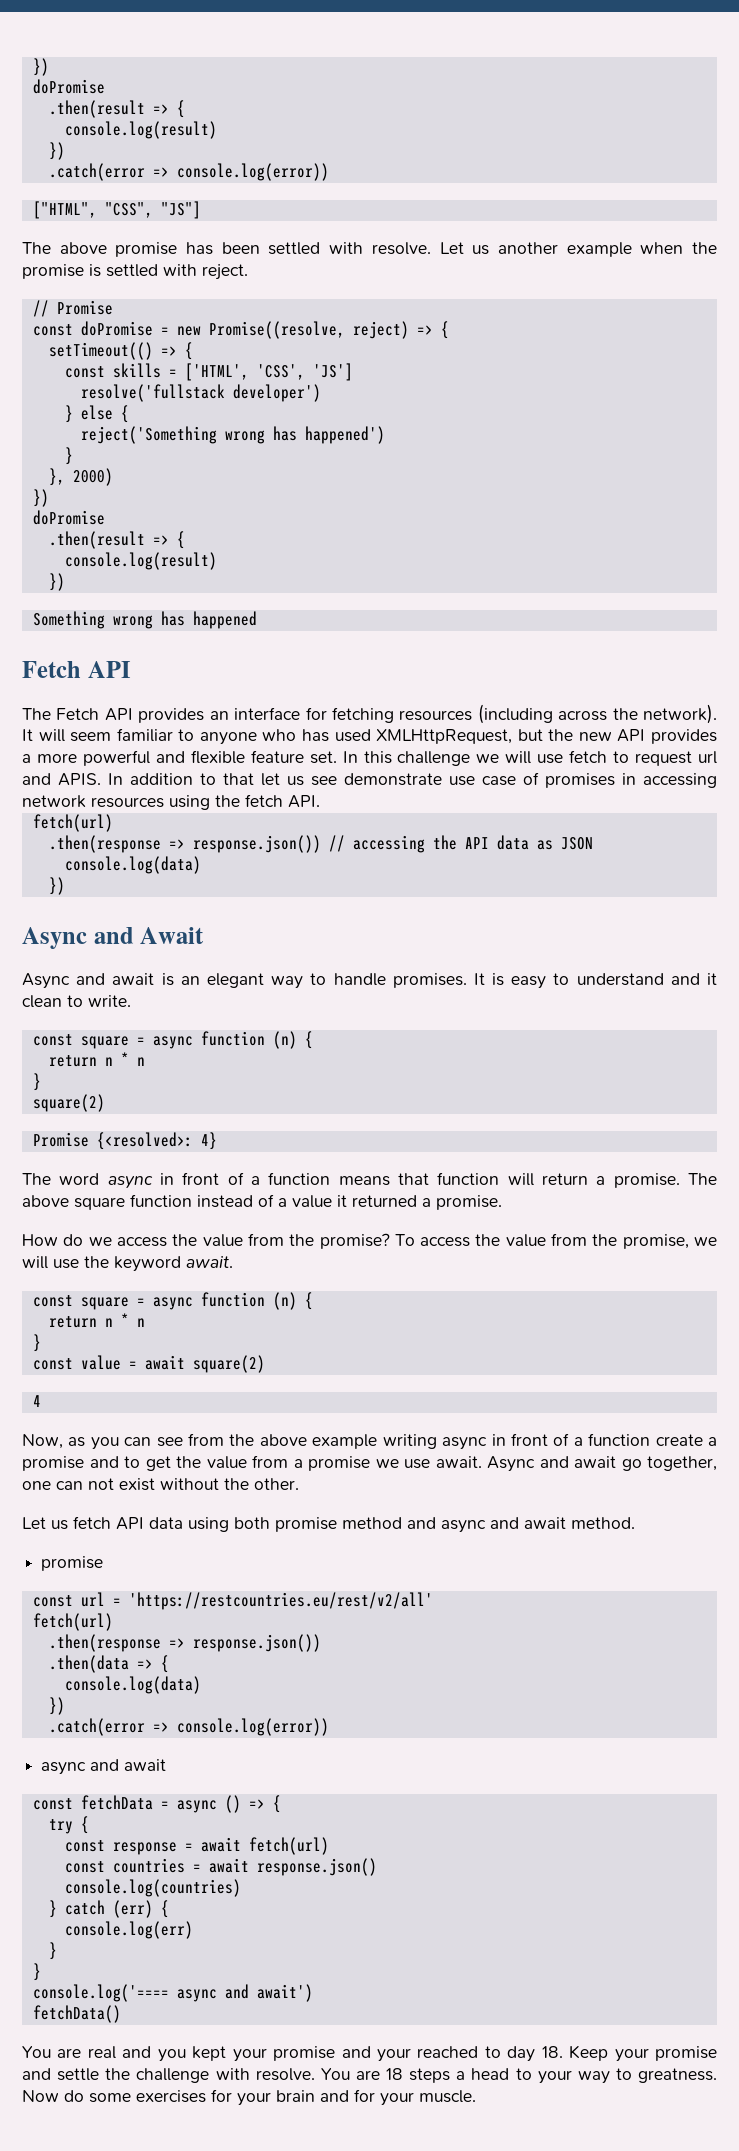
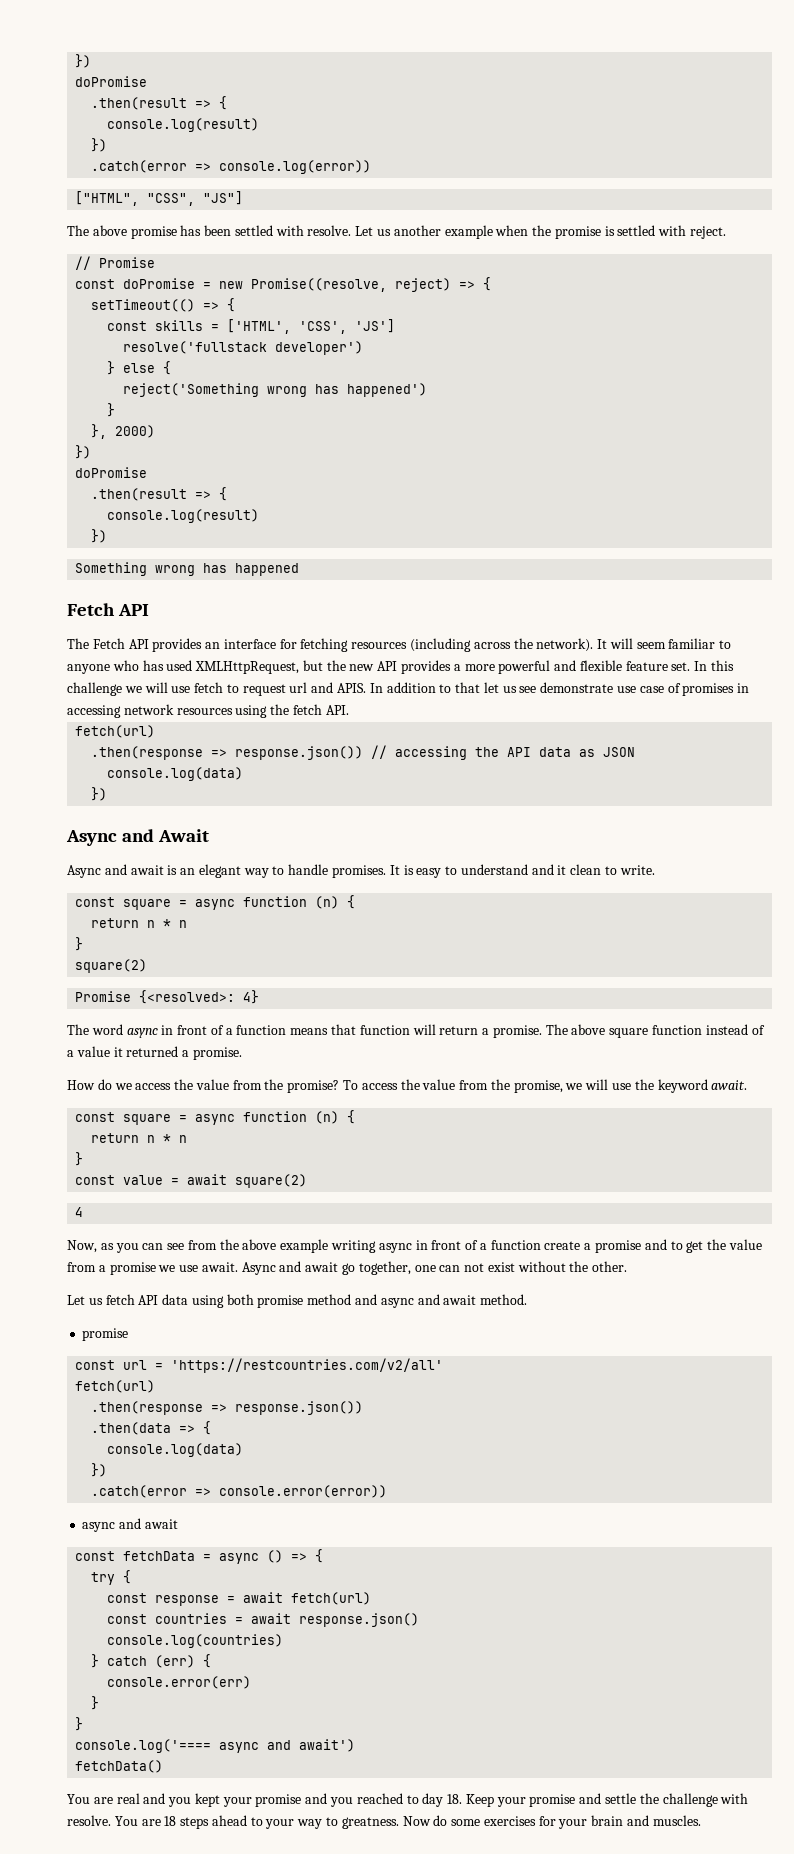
[128,1592,433,1610] 'https://restcountries.eu/rest/v2/all' -> [171,1358,444,1373] 'https://restcountries.com/v2/all'
[176,1718,329,1736] console.log(error)) -> [219,1485,388,1498] console.error(error))
[64,1921,193,1939] console.log(err) -> [107,1676,252,1689] console.error(err)
[376,2048,411,2062] your -> [330,1797,354,1807] you
[456,2068,510,2080] a head -> [211,1815,247,1826] ahead
[354,2089,476,2106] for your muscle. -> [652,1815,701,1826] muscles.

